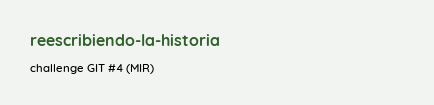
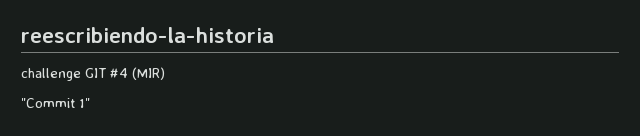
(155, 69) none -> [21,98,90,108] // "Commit 1"

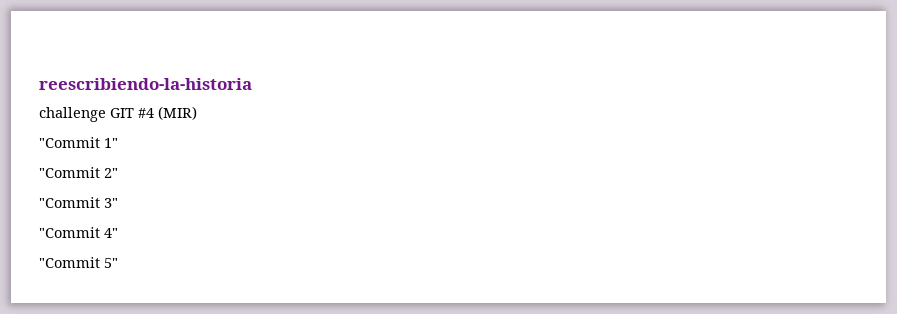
(90, 103) none -> [39,167,118,178] [39,197,118,208] [39,227,118,238] [39,257,118,268] // "Commit 2" // "Commit 3" // "Commit 4" // "Commit 5"

